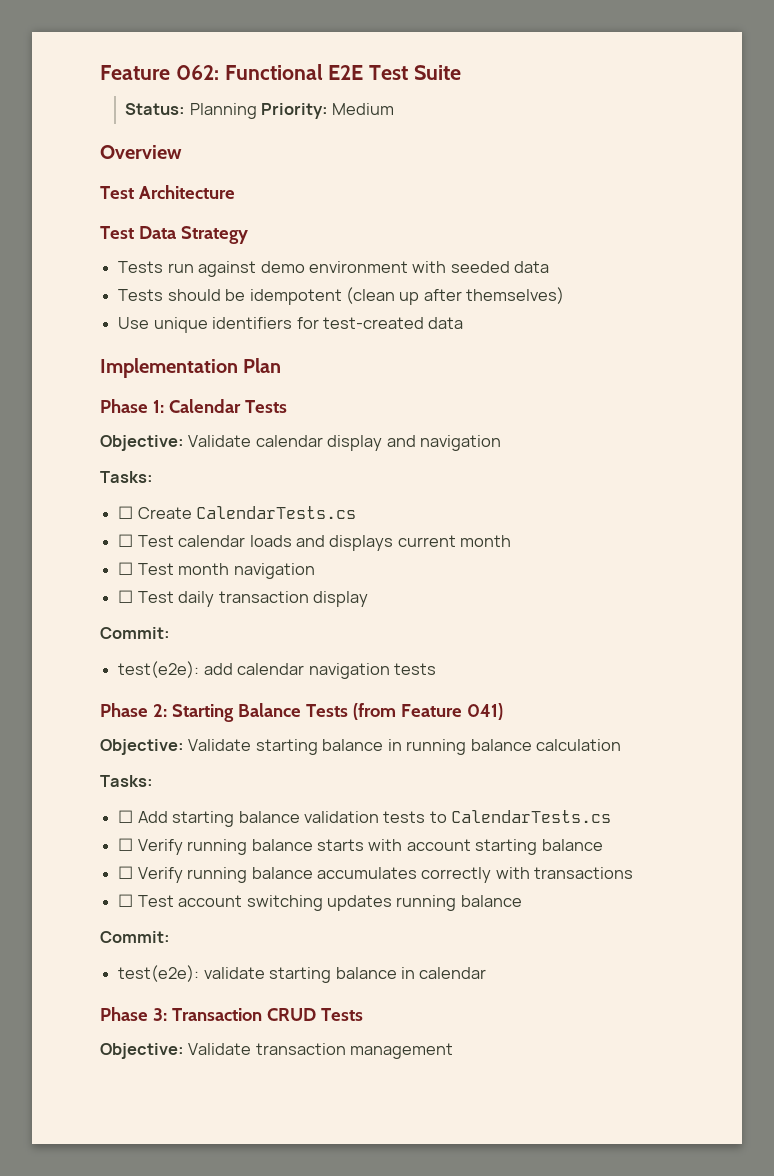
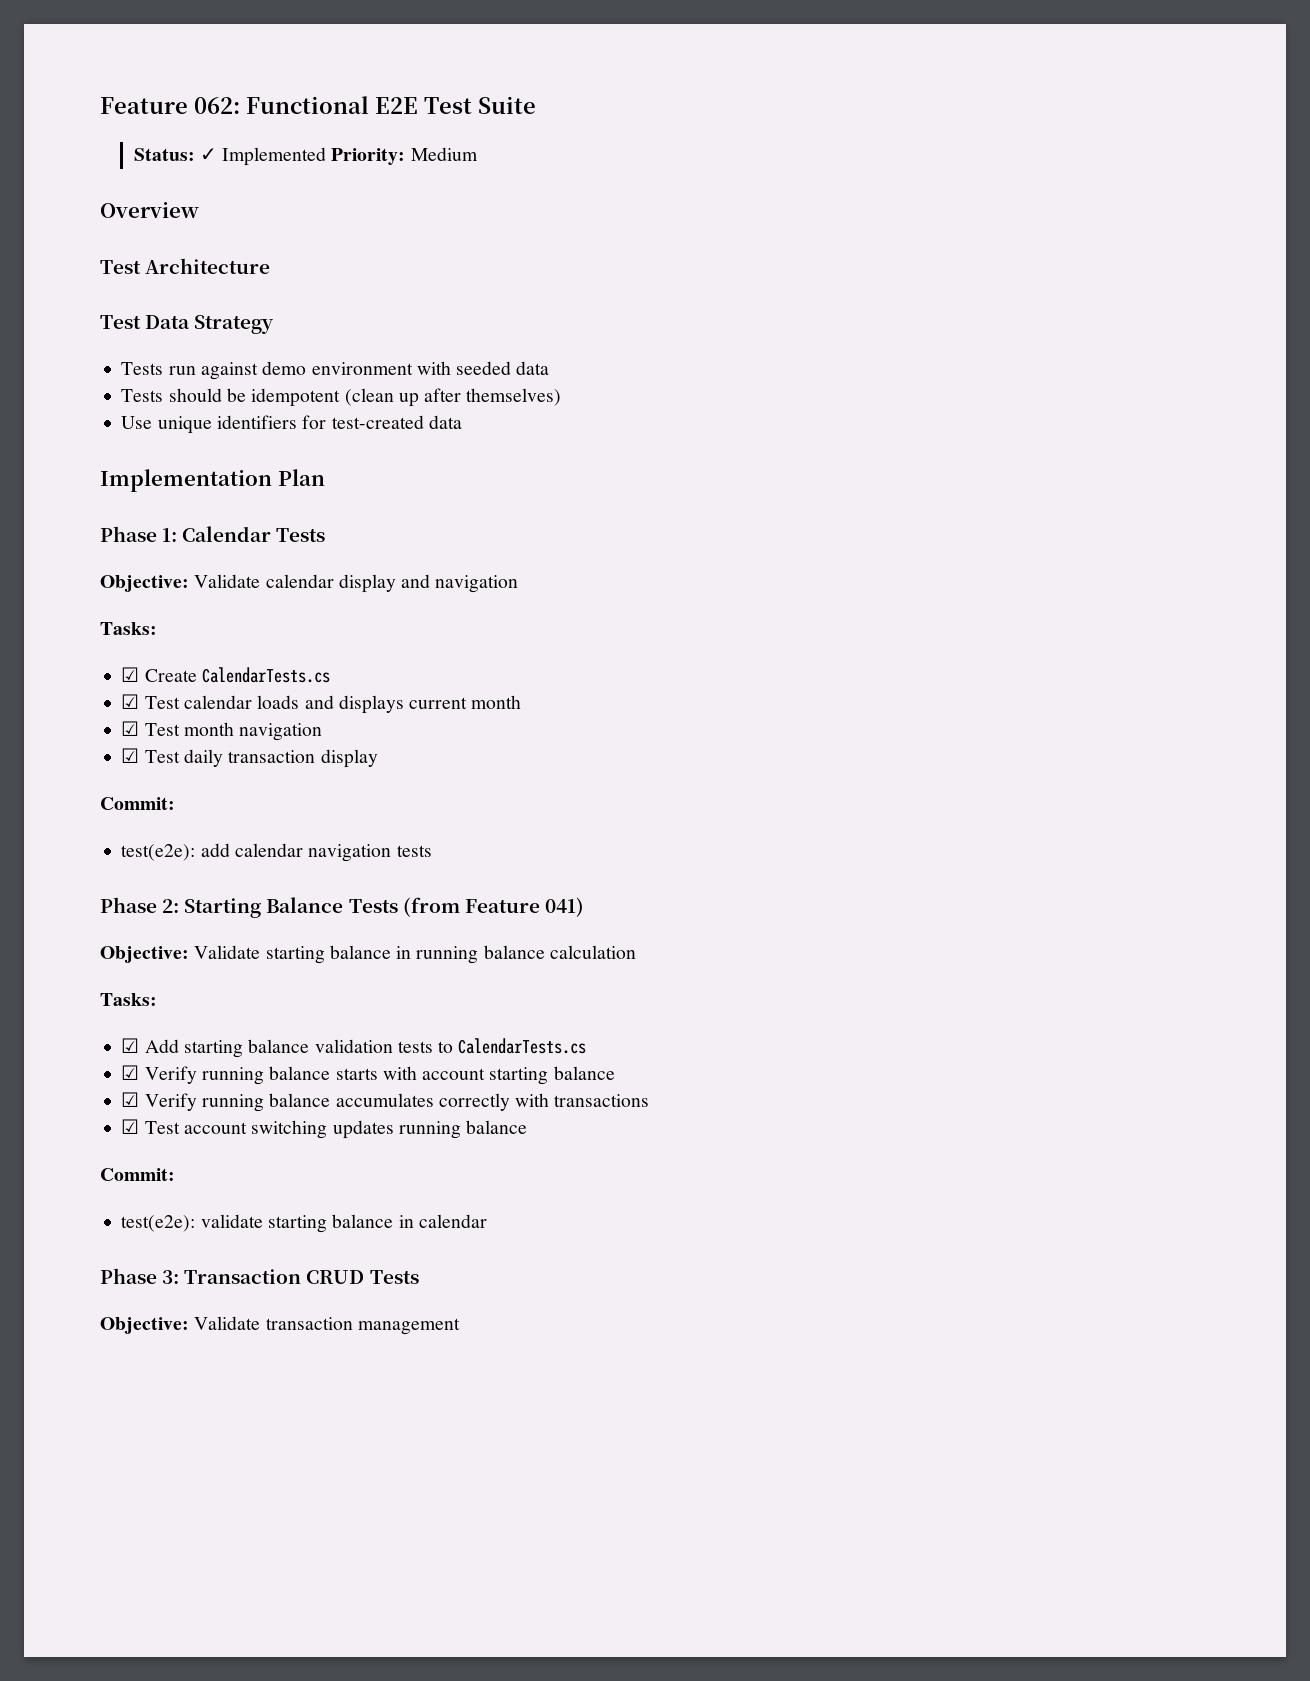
[189,103,257,119] Planning -> [199,147,327,166] ✓ Implemented
[118,506,134,519] ☐ -> [121,667,140,682] ☑
[118,534,134,547] ☐ -> [121,694,140,709] ☑
[118,562,134,575] ☐ -> [121,721,140,736] ☑
[118,590,134,603] ☐ -> [121,748,140,763] ☑
[118,810,134,823] ☐ -> [121,1038,140,1053] ☑
[118,838,134,851] ☐ -> [121,1065,140,1080] ☑
[118,866,134,879] ☐ -> [121,1092,140,1107] ☑
[118,894,134,907] ☐ -> [121,1119,140,1134] ☑

